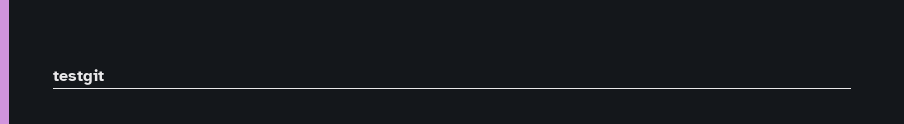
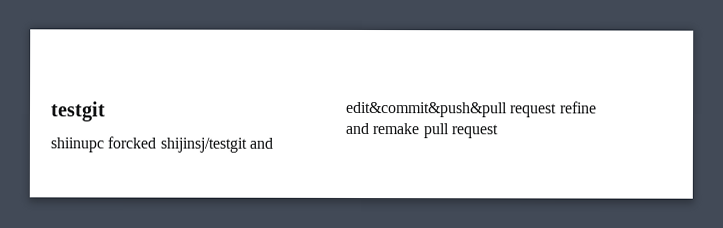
(104, 77) none -> [50,136,273,153] [345,101,597,118] [345,122,498,139] // shiinupc forcked shijinsj/testgit and edit&commit&push&pull request refine and remake pull request

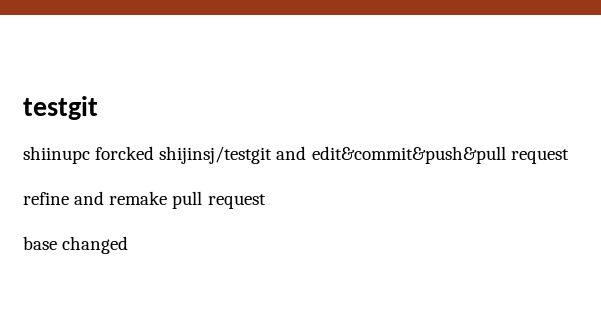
(558, 110) none -> (569, 156) //
(498, 131) none -> [23,236,129,254] // base changed

